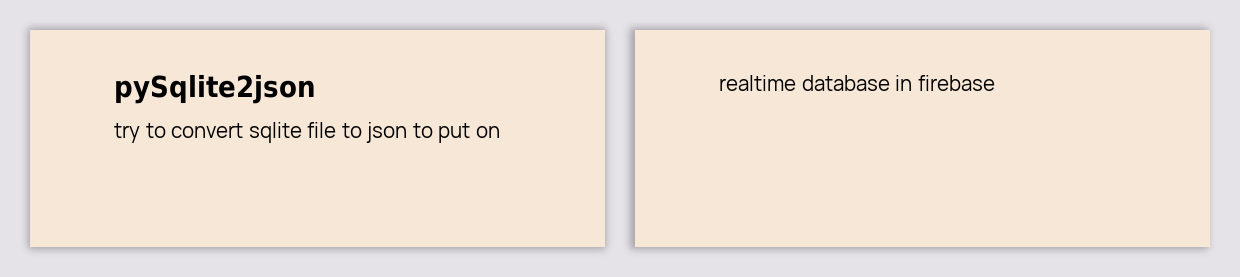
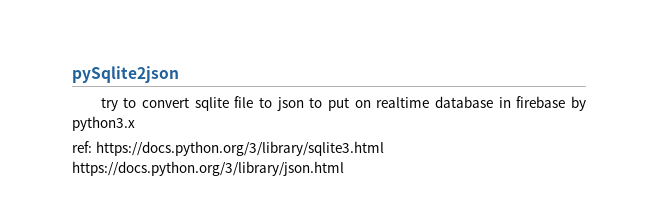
(995, 83) none -> [571,96,587,111] [72,116,135,131] [72,141,384,156] [72,161,344,176] by python3.x // ref: https://docs.python.org/3/library/sqlite3.html https://docs.python.org/3/library/json.html

